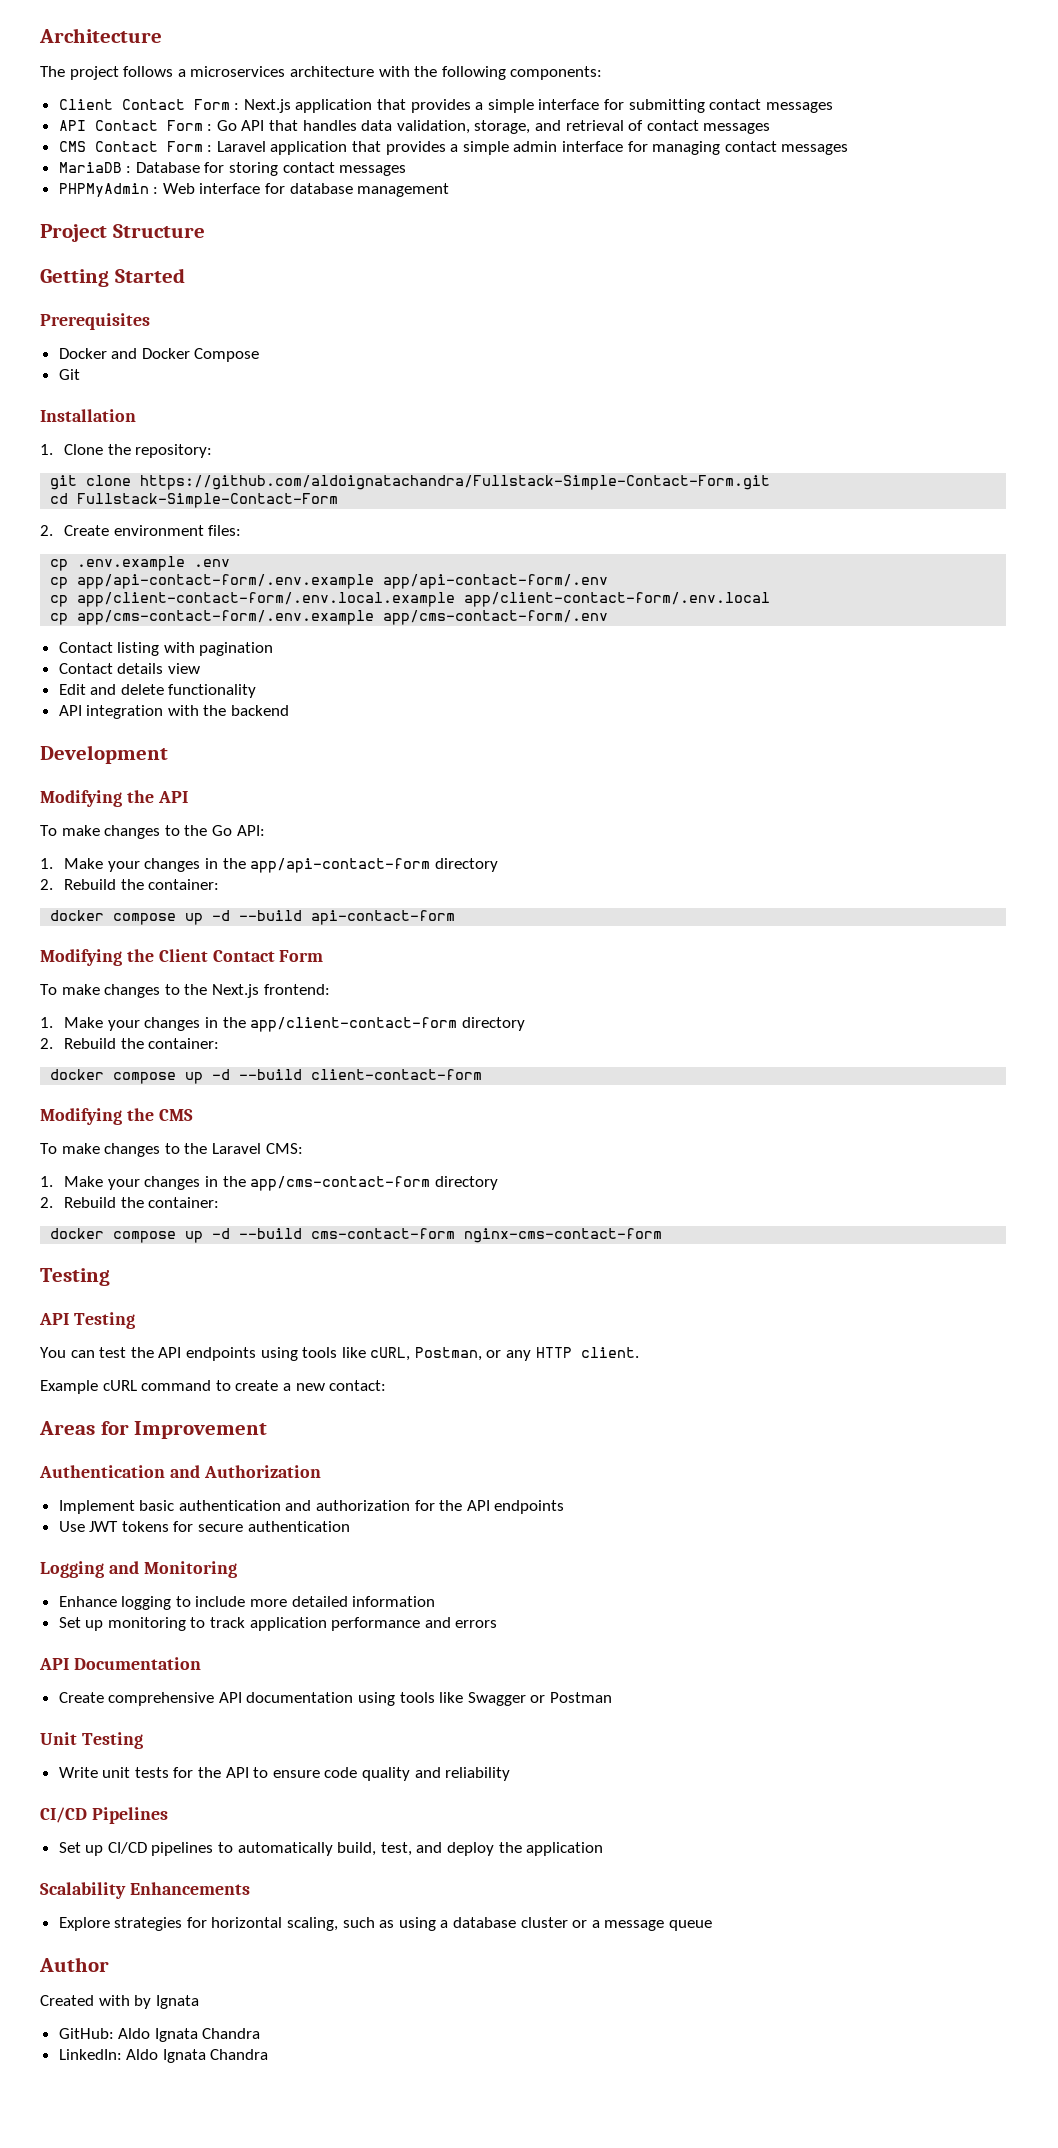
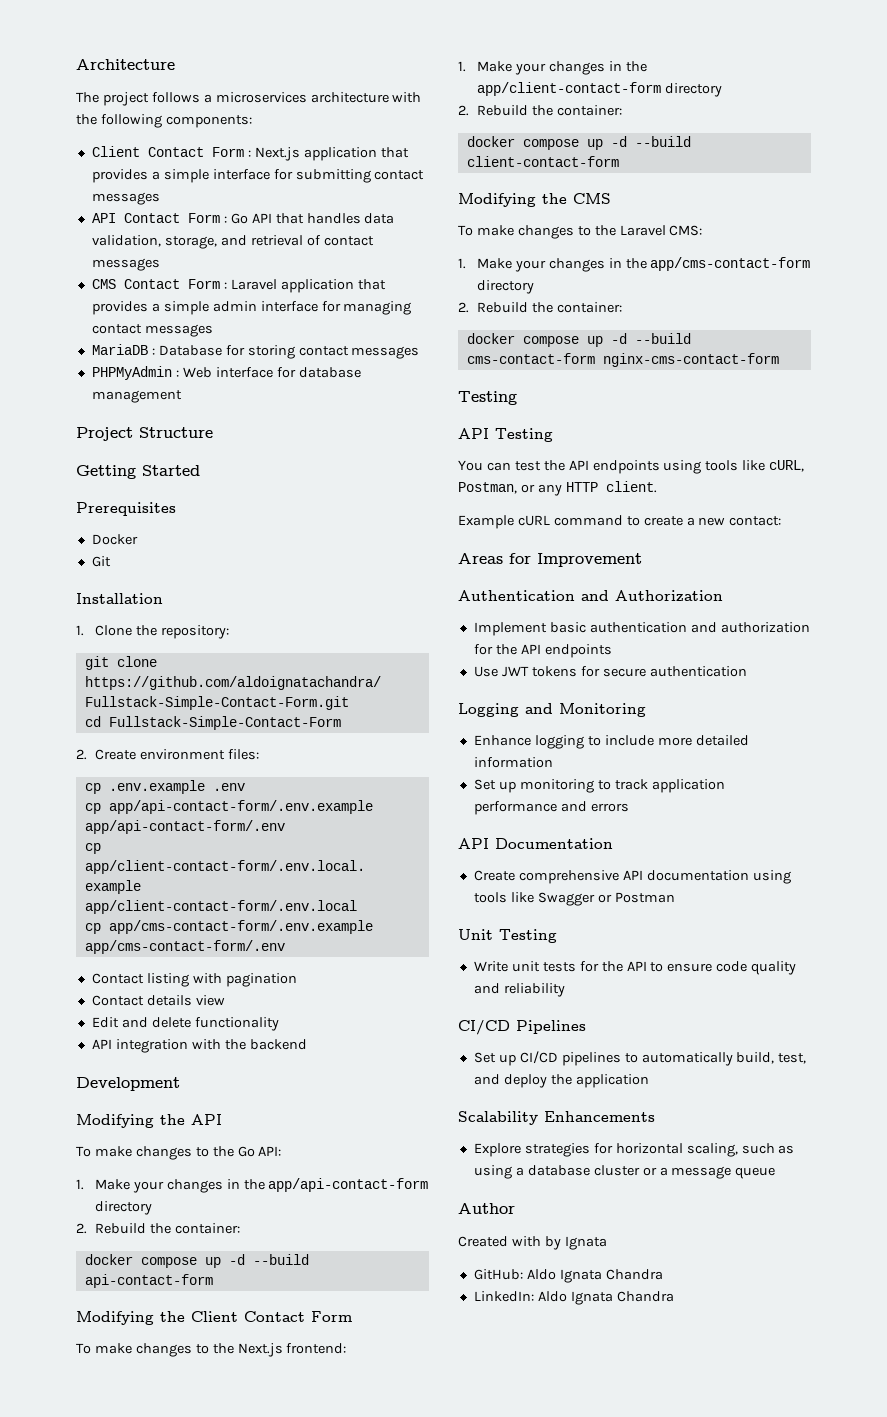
[111,348,260,362] and Docker Compose -> (138, 539) none

